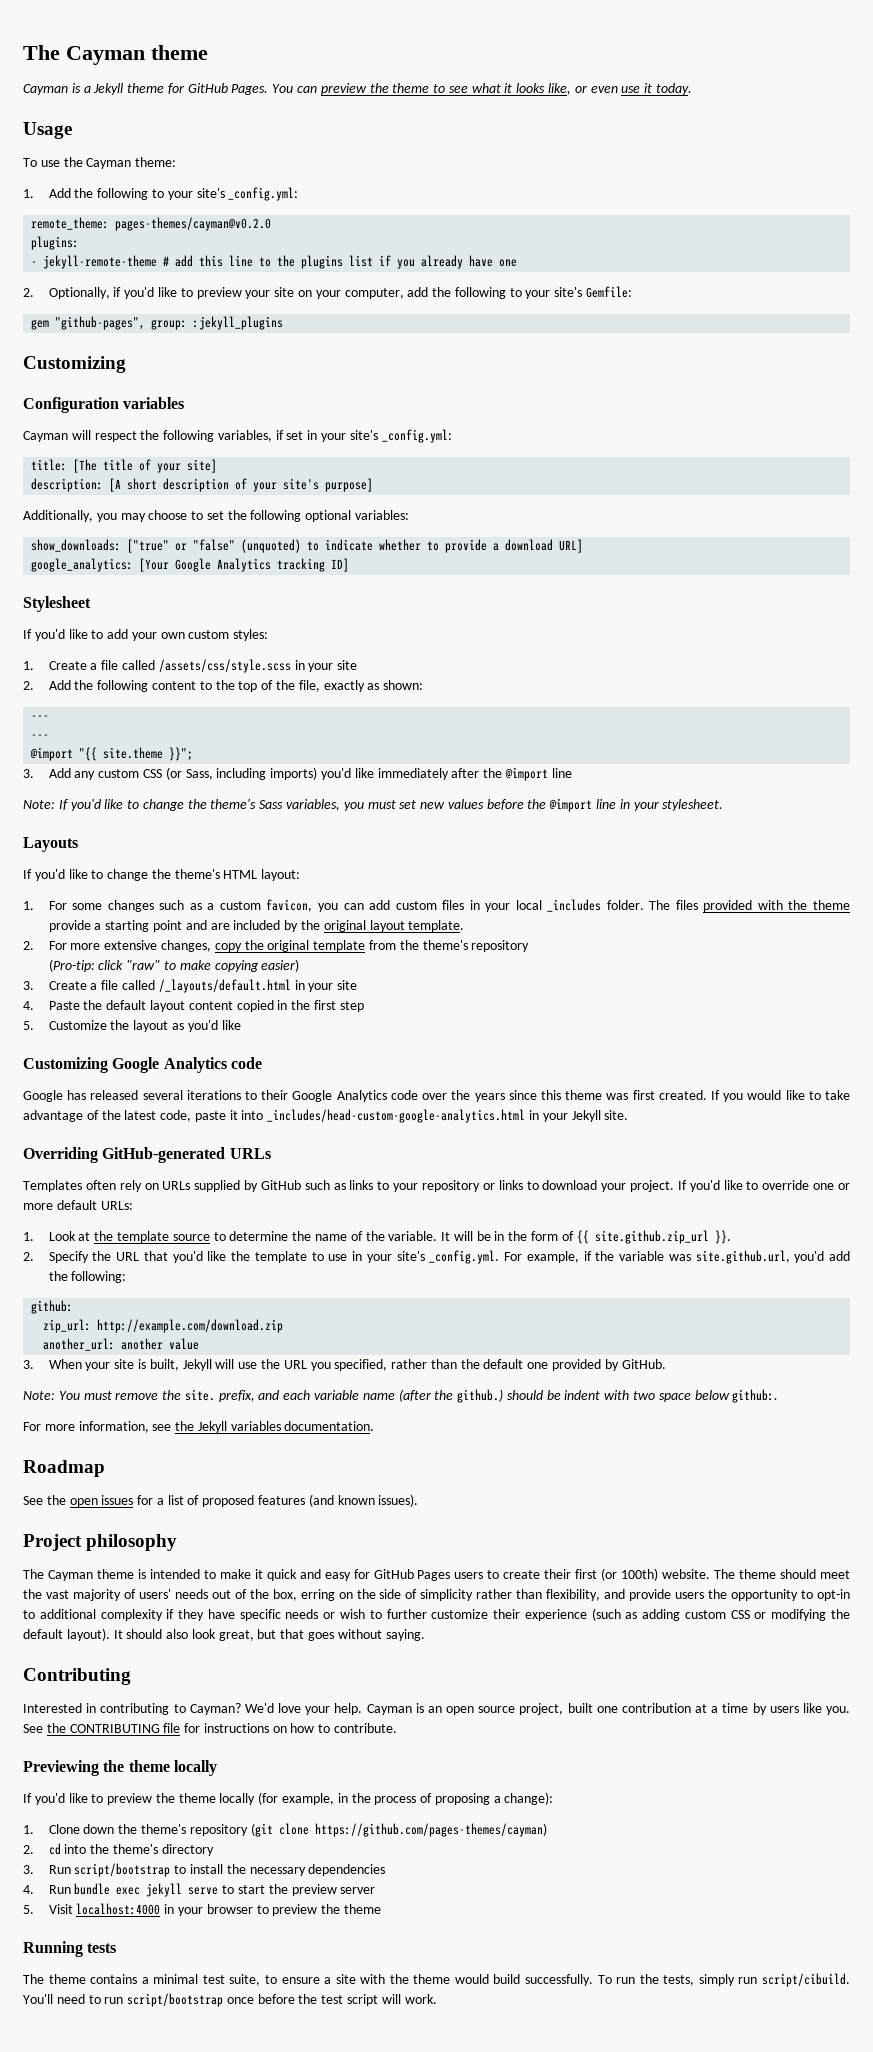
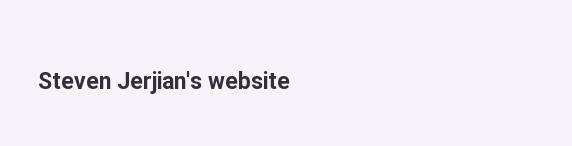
[23,45,208,65] [23,83,692,95] [23,122,72,139] [23,157,177,169] [23,187,299,201] [31,217,272,231] [31,236,80,250] [31,255,518,269] [23,286,632,299] [31,316,284,330] [23,356,126,373] [23,397,185,413] [23,429,452,443] [31,459,218,473] [31,478,374,492] [23,510,410,522] [31,539,584,553] [31,558,350,572] [23,596,91,612] [23,629,269,641] [23,659,358,673] [23,680,424,692] [31,715,50,720] [31,734,50,739] [30,747,194,761] [23,767,572,781] [23,798,724,812] [23,837,78,852] [23,869,301,881] [23,899,850,912] [48,920,465,932] [23,940,530,952] [48,959,300,972] [23,979,358,993] [23,1000,364,1012] [23,1020,241,1032] [23,1057,262,1073] [23,1090,851,1102] [23,1109,629,1123] [23,1147,271,1163] [23,1180,850,1192] [23,1200,133,1210] [23,1230,731,1244] [23,1250,851,1264] [48,1271,127,1283] [31,1300,74,1314] [43,1319,284,1333] [43,1338,200,1351] [23,1359,666,1371] [23,1389,779,1403] [23,1421,375,1433] [23,1460,105,1477] [23,1494,419,1507] [23,1534,178,1551] [23,1568,851,1581] [23,1589,851,1601] [23,1608,850,1621] [23,1628,425,1641] [23,1668,131,1685] [23,1703,850,1715] [23,1723,398,1733] [23,1760,217,1776] [23,1792,554,1805] [23,1823,547,1837] [23,1843,214,1856] [23,1863,386,1877] [23,1883,376,1897] [23,1903,381,1916] [23,1941,117,1957] [23,1973,851,1987] [23,1993,437,2007] The Cayman theme // Cayman is a Jekyll theme for GitHub Pages. You can preview the theme to see what it looks like, or even use it today. // Usage // To use the Cayman theme: // 1. Add the following to your site's _config.yml: // remote_theme: pages-themes/cayman@v0.2.0 // plugins: // - jekyll-remote-theme # add this line to the plugins list if you already have one // 2. Optionally, if you'd like to preview your site on your computer, add the following to your site's Gemfile: // gem "github-pages", group: :jekyll_plugins // Customizing // Configuration variables // Cayman will respect the following variables, if set in your site's _config.yml: // title: [The title of your site] // description: [A short description of your site's purpose] // Additionally, you may choose to set the following optional variables: // show_downloads: ["true" or "false" (unquoted) to indicate whether to provide a download URL] // google_analytics: [Your Google Analytics tracking ID] // Stylesheet // If you'd like to add your own custom styles: // 1. Create a file called /assets/css/style.scss in your site // 2. Add the following content to the top of the file, exactly as shown: // --- // --- // @import "{{ site.theme }}"; // 3. Add any custom CSS (or Sass, including imports) you'd like immediately after the @import line // Note: If you'd like to change the theme's Sass variables, you must set new values before the @import line in your stylesheet. // Layouts // If you'd like to change the theme's HTML layout: // 1. For some changes such as a custom favicon, you can add custom files in your local _includes folder. The files provided with the theme provide a starting point and are included by the original layout template. // 2. For more extensive changes, copy the original template from the theme's repository // (Pro-tip: click "raw" to make copying easier) // 3. Create a file called /_layouts/default.html in your site // 4. Paste the default layout content copied in the first step // 5. Customize the layout as you'd like // Customizing Google Analytics code // Google has released several iterations to their Google Analytics code over the years since this theme was first created. If you would like to take advantage of the latest code, paste it into _includes/head-custom-google-analytics.html in your Jekyll site. // Overriding GitHub-generated URLs // Templates often rely on URLs supplied by GitHub such as links to your repository or links to download your project. If you'd like to override one or more default URLs: // 1. Look at the template source to determine the name of the variable. It will be in the form of {{ site.github.zip_url }}. // 2. Specify the URL that you'd like the template to use in your site's _config.yml. For example, if the variable was site.github.url, you'd add the following: // github: // zip_url: http://example.com/download.zip // another_url: another value // 3. When your site is built, Jekyll will use the URL you specified, rather than the default one provided by GitHub. // Note: You must remove the site. prefix, and each variable name (after the github.) should be indent with two space below github:. // For more information, see the Jekyll variables documentation. // Roadmap // See the open issues for a list of proposed features (and known issues). // Project philosophy // The Cayman theme is intended to make it quick and easy for GitHub Pages users to create their first (or 100th) website. The theme should meet the vast majority of users' needs out of the box, erring on the side of simplicity rather than flexibility, and provide users the opportunity to opt-in to additional complexity if they have specific needs or wish to further customize their experience (such as adding custom CSS or modifying the default layout). It should also look great, but that goes without saying. // Contributing // Interested in contributing to Cayman? We'd love your help. Cayman is an open source project, built one contribution at a time by users like you. See the CONTRIBUTING file for instructions on how to contribute. // Previewing the theme locally // If you'd like to preview the theme locally (for example, in the process of proposing a change): // 1. Clone down the theme's repository (git clone https://github.com/pages-themes/cayman) // 2. cd into the theme's directory // 3. Run script/bootstrap to install the necessary dependencies // 4. Run bundle exec jekyll serve to start the preview server // 5. Visit localhost:4000 in your browser to preview the theme // Running tests // The theme contains a minimal test suite, to ensure a site with the theme would build successfully. To run the tests, simply run script/cibuild. You'll need to run script/bootstrap once before the test script will work. -> [38,71,291,94] Steven Jerjian's website

